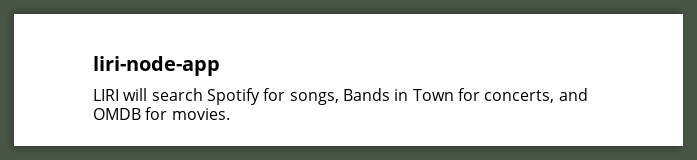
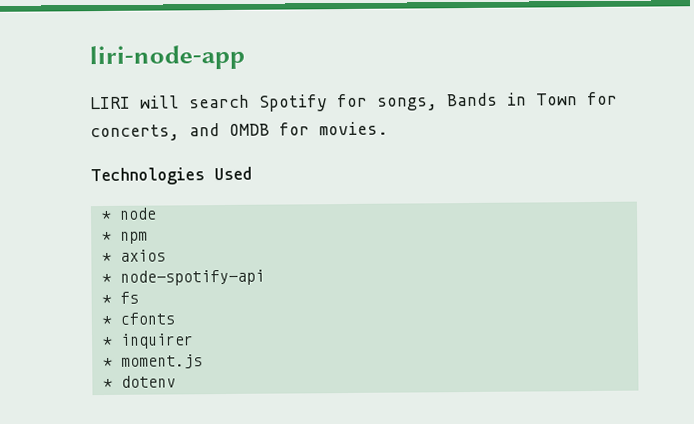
(230, 114) none -> [90,166,252,186] [100,207,157,221] [101,231,148,244] [101,249,166,263] [101,269,265,286] [101,291,139,305] [101,312,175,326] [102,333,194,349] [102,354,203,369] [102,375,176,389] // Technologies Used // * node // * npm // * axios // * node-spotify-api // * fs // * cfonts // * inquirer // * moment.js // * dotenv

